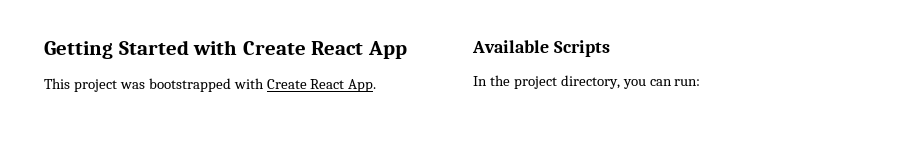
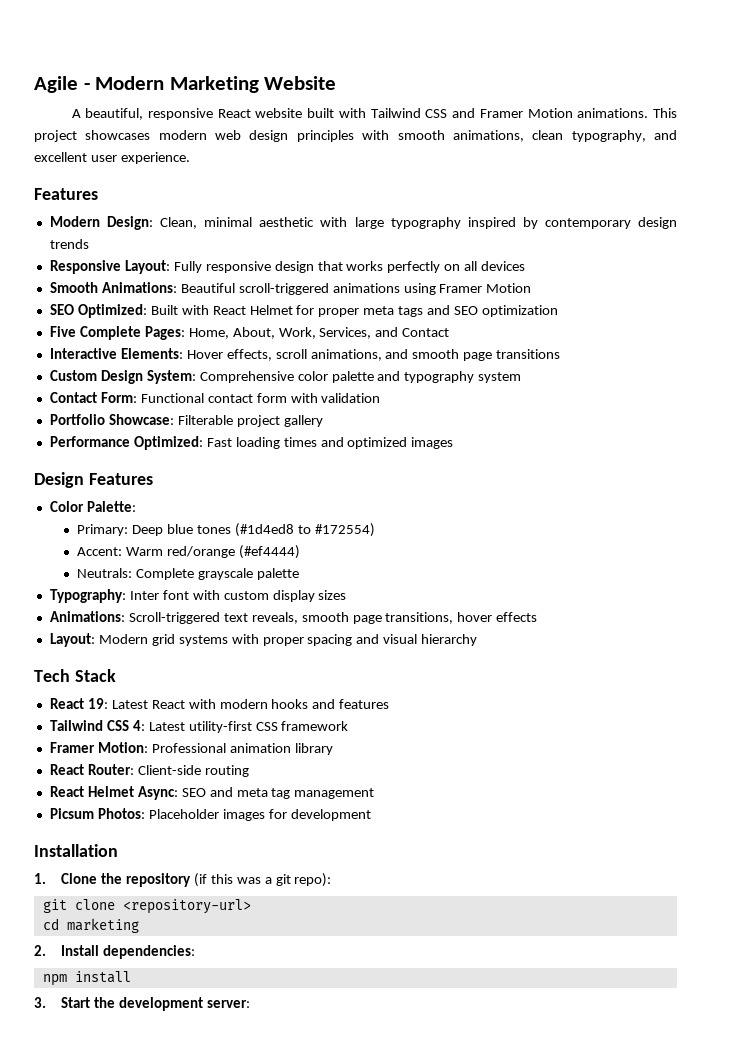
[44,40,407,59] [44,78,377,92] [472,40,610,57] [473,75,701,89] Getting Started with Create React App // This project was bootstrapped with Create React App. // Available Scripts // In the project directory, you can run: -> [34,76,337,93] [71,108,678,120] [34,130,677,142] [34,152,190,164] [34,188,98,200] [49,216,677,230] [49,239,89,249] [49,260,526,274] [49,282,532,295] [49,304,558,318] [49,326,450,340] [49,348,561,361] [49,370,522,384] [49,392,381,403] [49,414,323,427] [49,436,454,450] [34,472,153,488] [49,501,136,512] [77,523,375,537] [77,545,300,559] [77,568,299,580] [49,589,347,603] [49,611,538,624] [49,633,478,647] [34,669,116,682] [49,698,390,709] [49,720,349,733] [49,742,333,755] [49,764,249,777] [49,786,375,800] [49,808,371,821] [34,844,118,857] [34,873,332,887] [42,899,251,914] [42,918,139,933] [34,945,196,959] [42,971,131,986] [34,997,250,1011] Agile - Modern Marketing Website // A beautiful, responsive React website built with Tailwind CSS and Framer Motion animations. This project showcases modern web design principles with smooth animations, clean typography, and excellent user experience. // Features // Modern Design: Clean, minimal aesthetic with large typography inspired by contemporary design trends // Responsive Layout: Fully responsive design that works perfectly on all devices // Smooth Animations: Beautiful scroll-triggered animations using Framer Motion // SEO Optimized: Built with React Helmet for proper meta tags and SEO optimization // Five Complete Pages: Home, About, Work, Services, and Contact // Interactive Elements: Hover effects, scroll animations, and smooth page transitions // Custom Design System: Comprehensive color palette and typography system // Contact Form: Functional contact form with validation // Portfolio Showcase: Filterable project gallery // Performance Optimized: Fast loading times and optimized images // Design Features // Color Palette: // Primary: Deep blue tones (#1d4ed8 to #172554) // Accent: Warm red/orange (#ef4444) // Neutrals: Complete grayscale palette // Typography: Inter font with custom display sizes // Animations: Scroll-triggered text reveals, smooth page transitions, hover effects // Layout: Modern grid systems with proper spacing and visual hierarchy // Tech Stack // React 19: Latest React with modern hooks and features // Tailwind CSS 4: Latest utility-first CSS framework // Framer Motion: Professional animation library // React Router: Client-side routing // React Helmet Async: SEO and meta tag management // Picsum Photos: Placeholder images for development // Installation // 1. Clone the repository (if this was a git repo): // git clone <repository-url> // cd marketing // 2. Install dependencies: // npm install // 3. Start the development server:

